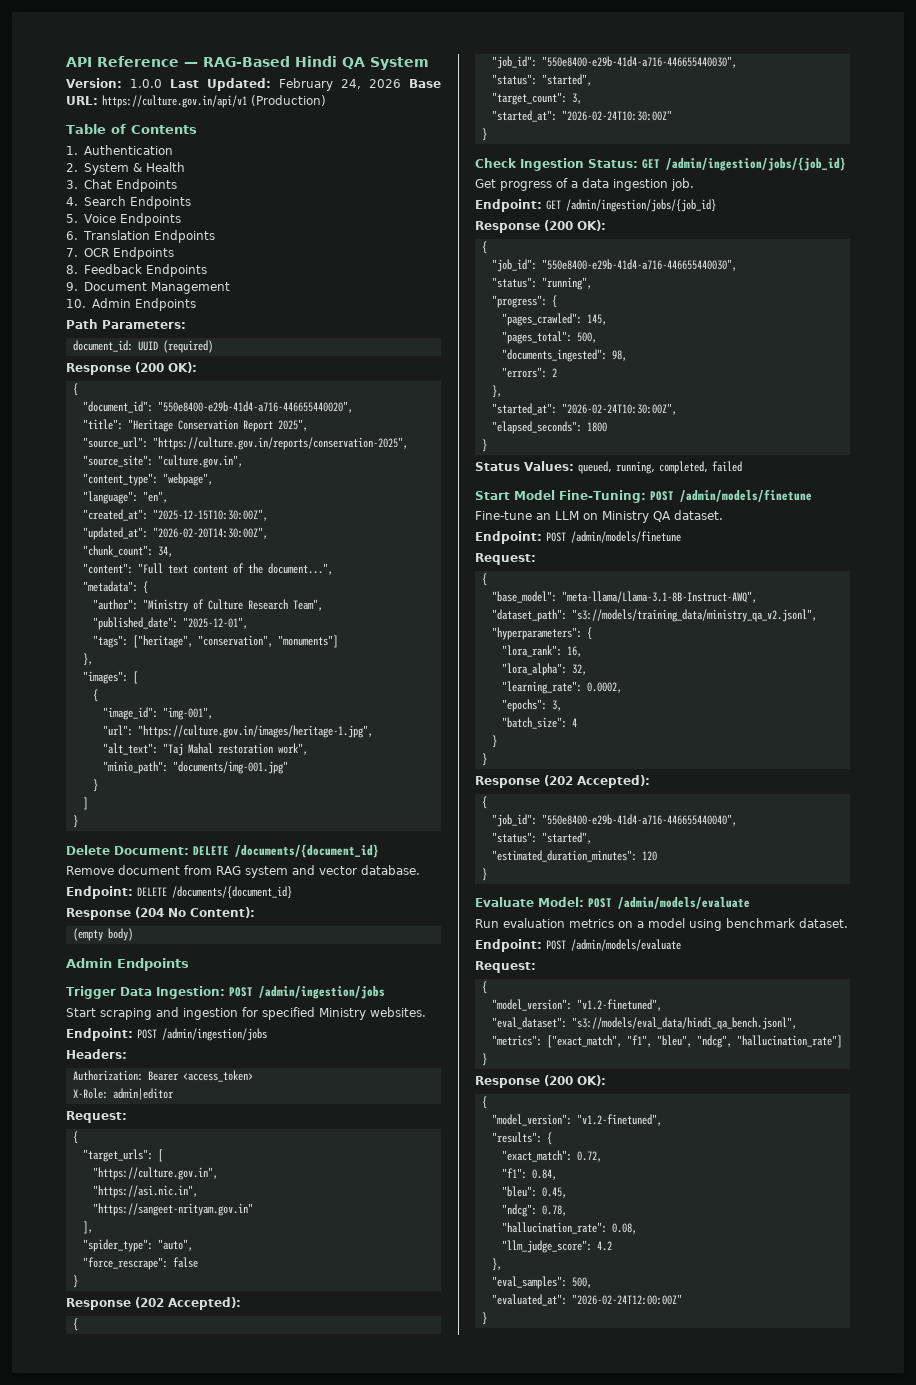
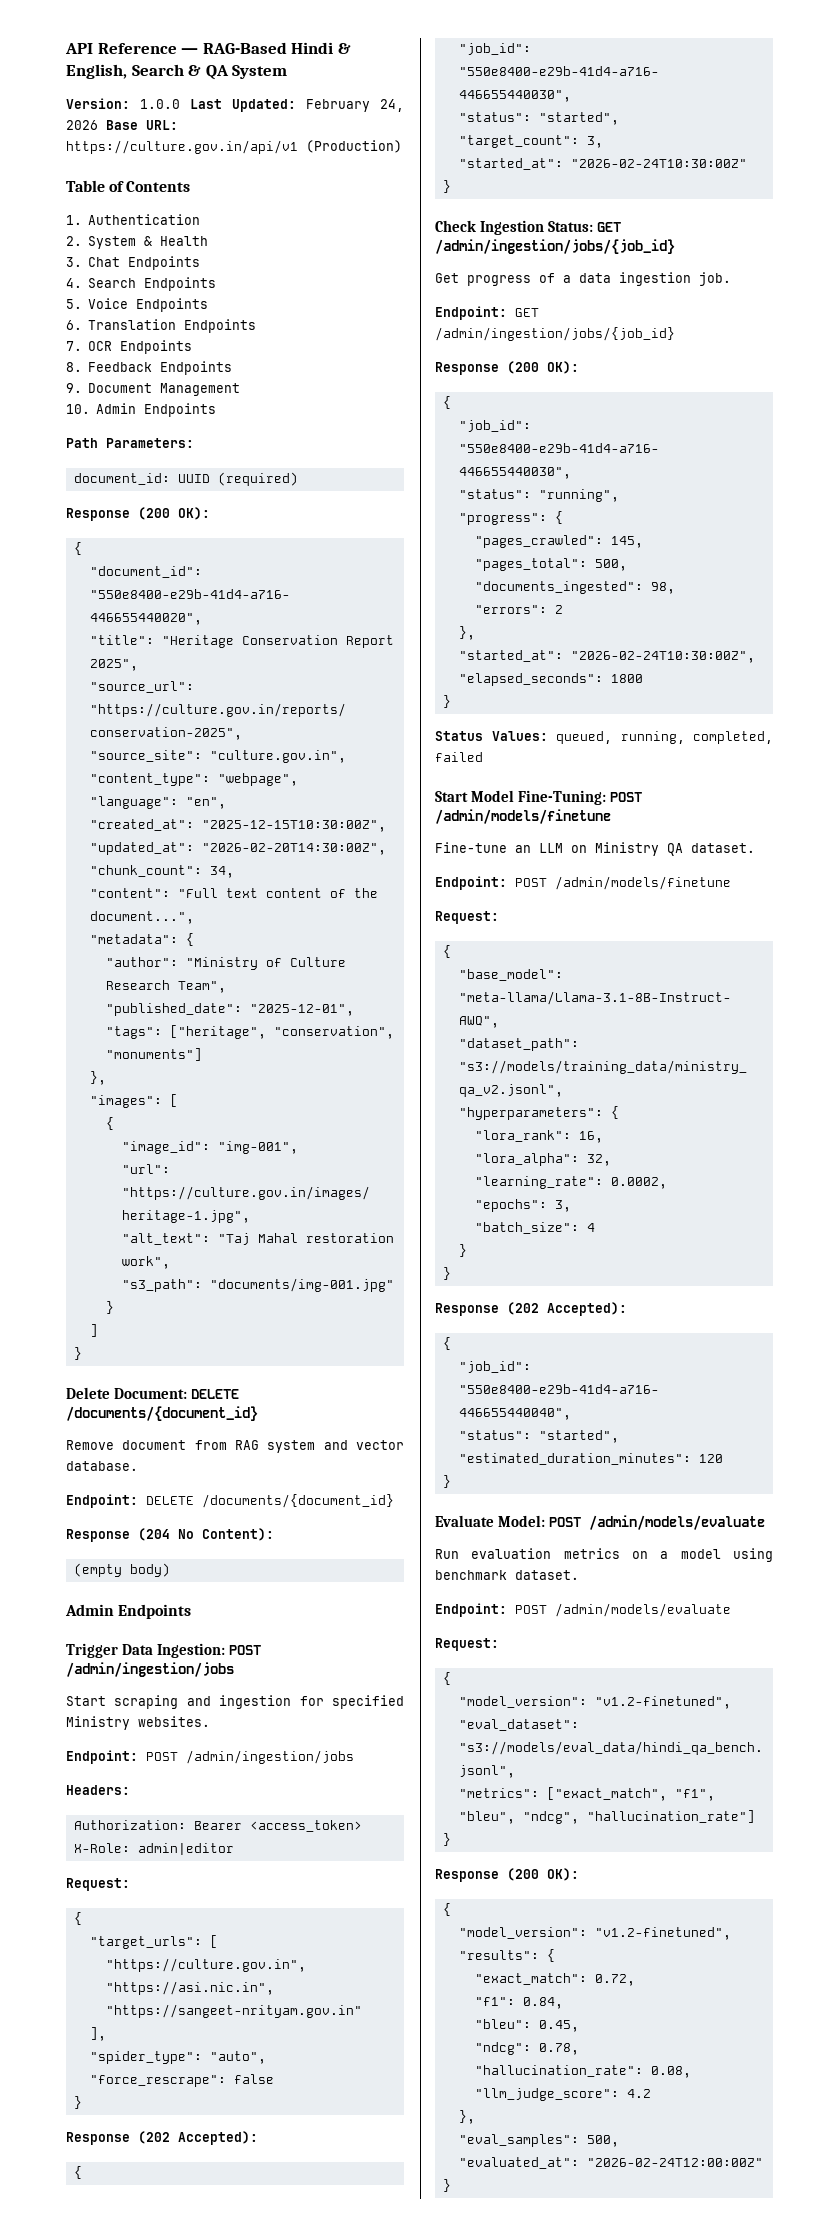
(337, 61) none -> [337,43,351,54] [66,64,202,79] & English, Search &
[102,761,168,774] "minio_path": -> [121,1279,202,1292] "s3_path":

